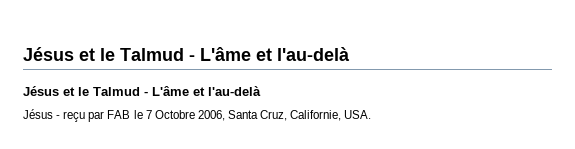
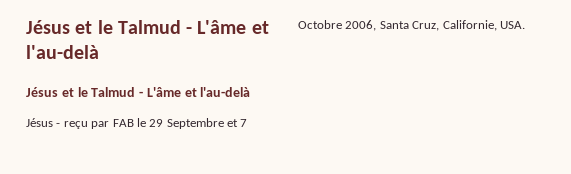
(143, 114) none -> [149,118,238,129] 29 Septembre et

